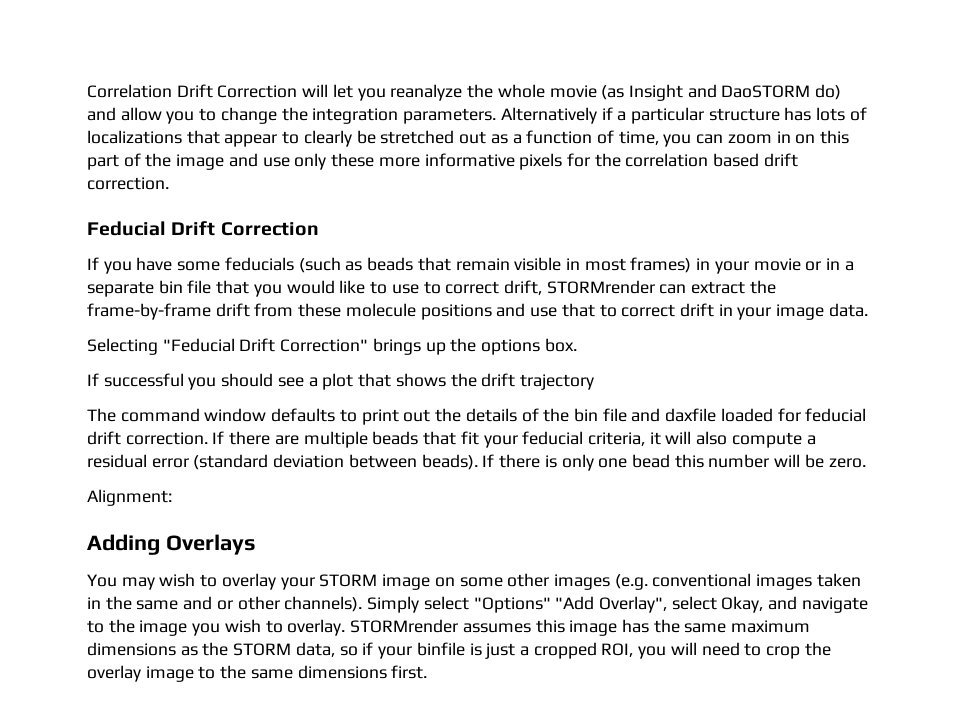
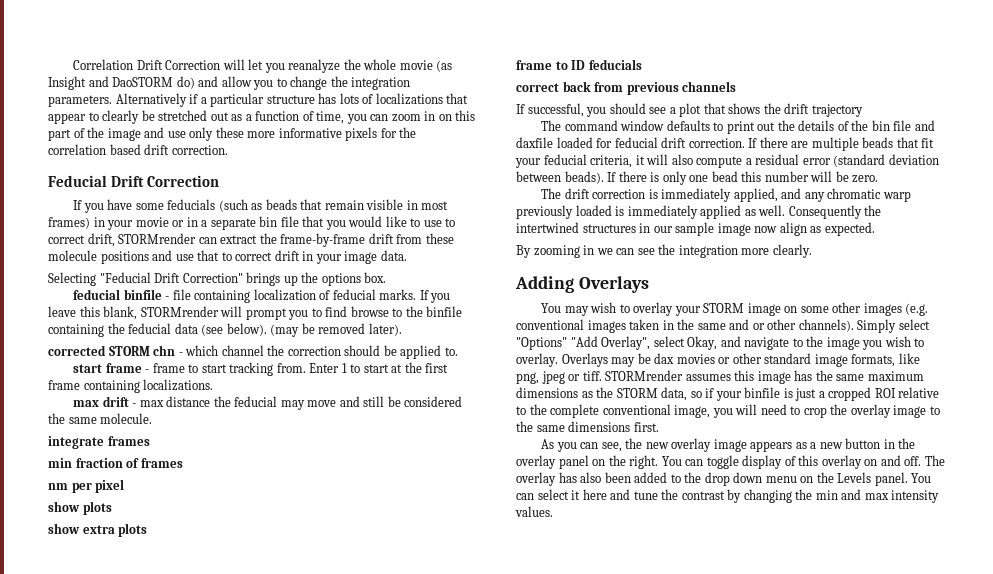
[87,373,184,387] If successful -> [73,289,451,303] [48,306,463,320] [48,323,402,337] [48,345,458,359] [73,362,449,376] [48,379,214,393] [73,396,463,410] [48,413,153,424] [48,436,150,449] [48,458,183,468] [48,479,125,493] [48,501,112,515] [48,523,148,537] [516,59,642,70] [516,81,737,95] [516,103,584,117] feducial binfile - file containing localization of feducial marks. If you leave this blank, STORMrender will prompt you to find browse to the binfile containing the feducial data (see below). (may be removed later). // corrected STORM chn - which channel the correction should be applied to. // start frame - frame to start tracking from. Enter 1 to start at the first frame containing localizations. // max drift - max distance the feducial may move and still be considered the same molecule. // integrate frames // min fraction of frames // nm per pixel // show plots // show extra plots // frame to ID feducials // correct back from previous channels // If successful,
[87,489,172,506] Alignment: -> [541,188,911,202] [516,205,882,219] [516,222,875,236] [516,244,812,258] The drift correction is immediately applied, and any chromatic warp previously loaded is immediately applied as well. Consequently the intertwined structures in our sample image now align as expected. // By zooming in we can see the integration more clearly.
(346, 627) none -> [561,353,920,367] [516,371,602,384] Overlays may be dax movies or other standard image formats, like png, jpeg or tiff.
[601,643,634,657] ROI, -> [874,387,940,398] [516,404,711,418] ROI relative to the complete conventional image,
(428, 672) none -> [541,438,916,452] [516,455,945,469] [516,472,932,486] [516,489,940,503] [515,506,553,517] // As you can see, the new overlay image appears as a new button in the overlay panel on the right. You can toggle display of this overlay on and off. The overlay has also been added to the drop down menu on the Levels panel. You can select it here and tune the contrast by changing the min and max intensity values.

